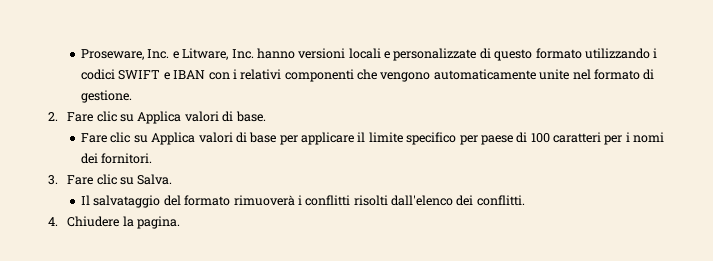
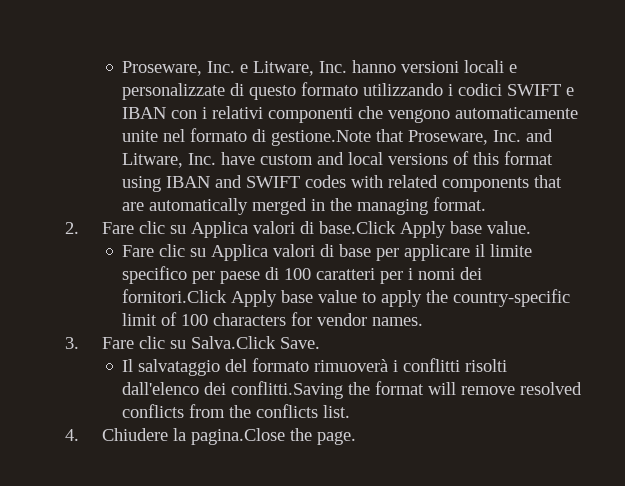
[81,90,133,103] gestione. -> [271,129,554,146] [122,151,554,168] [122,175,563,192] [122,197,487,215] gestione.Note that Proseware, Inc. and Litware, Inc. have custom and local versions of this format using IBAN and SWIFT codes with related components that are automatically merged in the managing format.
[235,111,266,122] base. -> [318,221,531,238] base.Click Apply base value.
[101,153,153,164] fornitori. -> [122,289,571,307] [122,312,424,326] fornitori.Click Apply base value to apply the country-specific limit of 100 characters for vendor names.
[137,174,173,185] Salva. -> [190,336,320,349] Salva.Click Save.
[476,195,525,206] conflitti. -> [231,381,583,399] [122,404,351,418] conflitti.Saving the format will remove resolved conflicts from the conflicts list.
[137,216,181,229] pagina. -> [190,428,356,445] pagina.Close the page.

